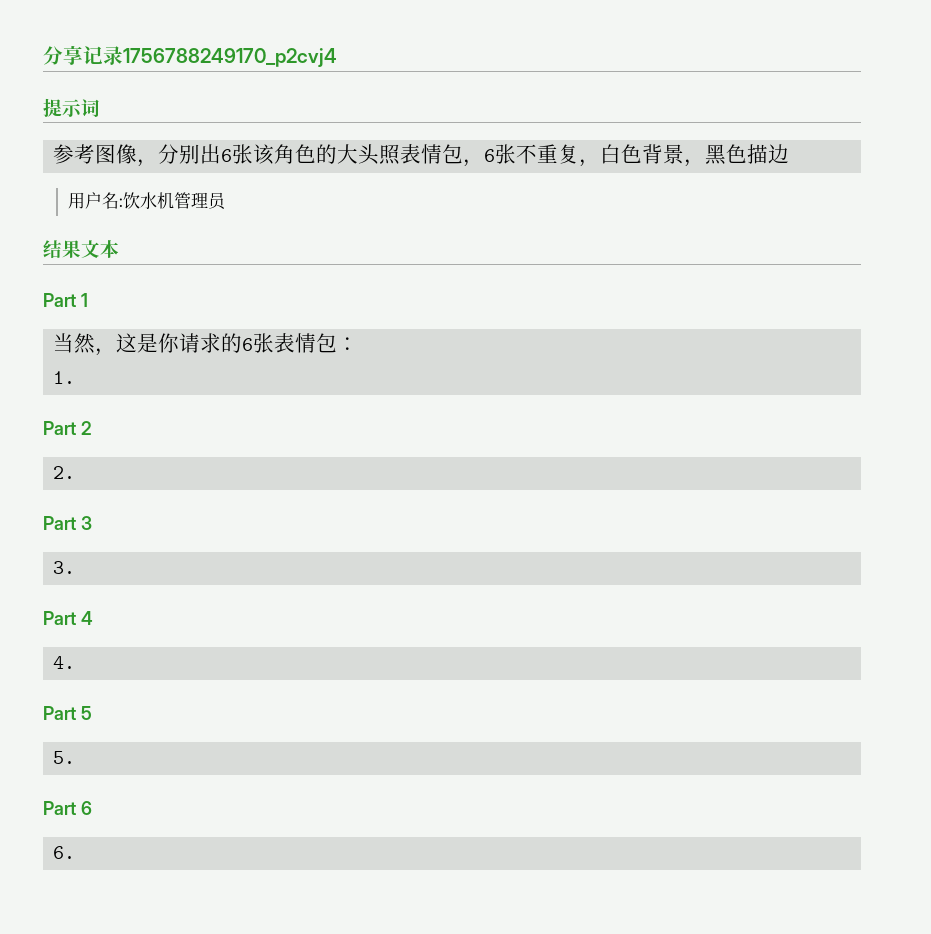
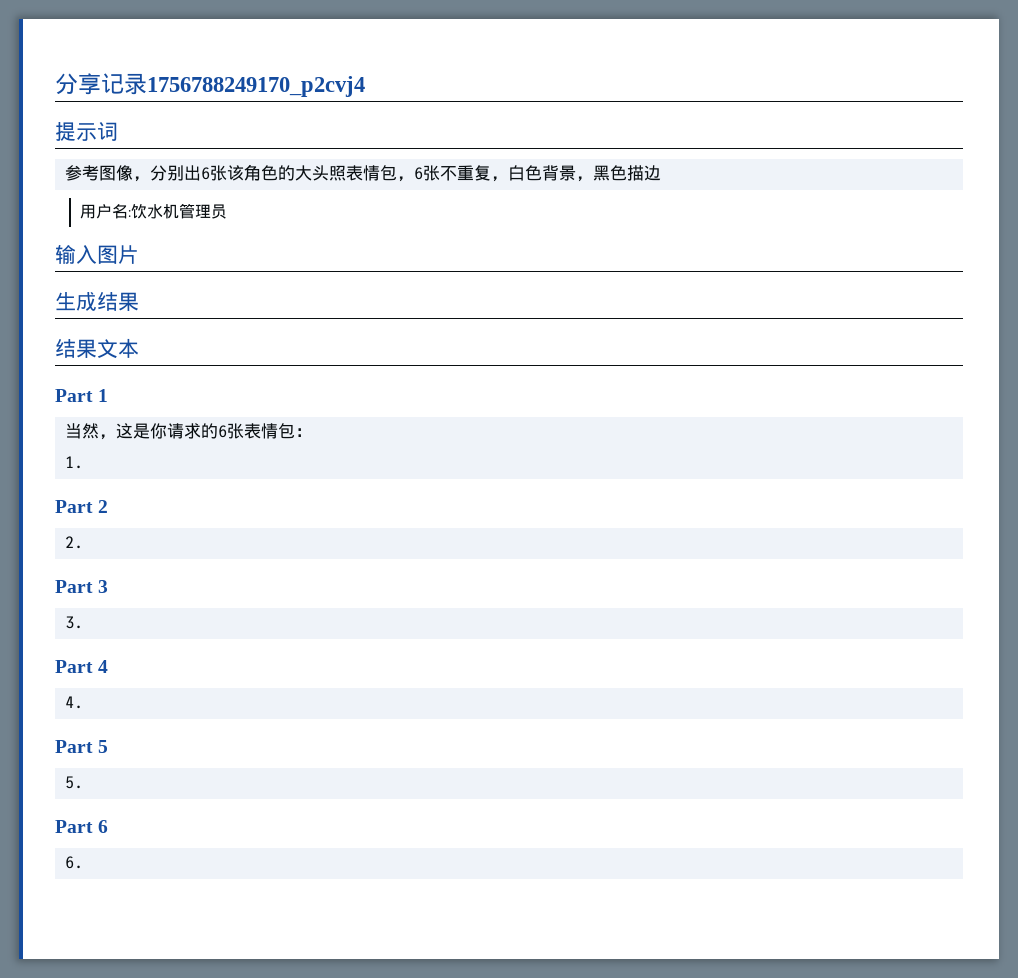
(227, 201) none -> [55,244,139,264] [55,292,139,311] // 输入图片 // 生成结果

